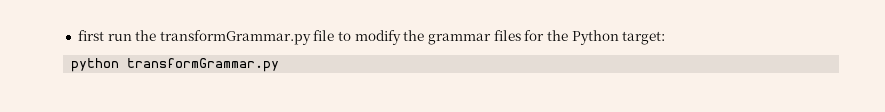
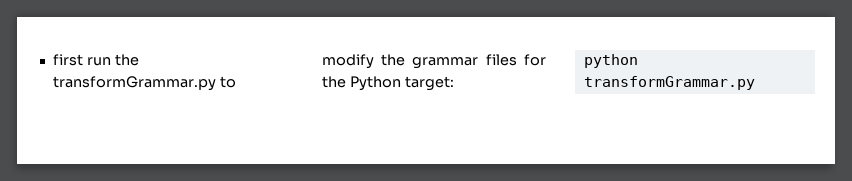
[313,30,335,41] file -> (216, 83) none

